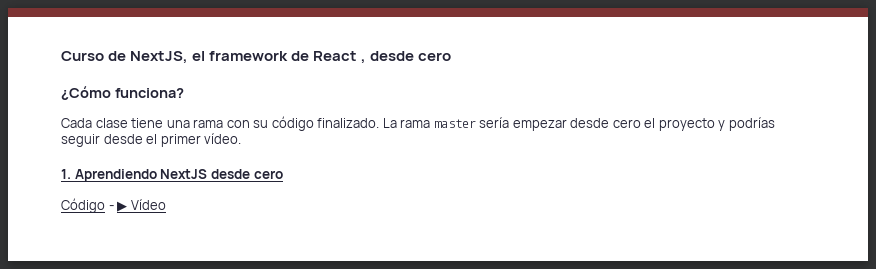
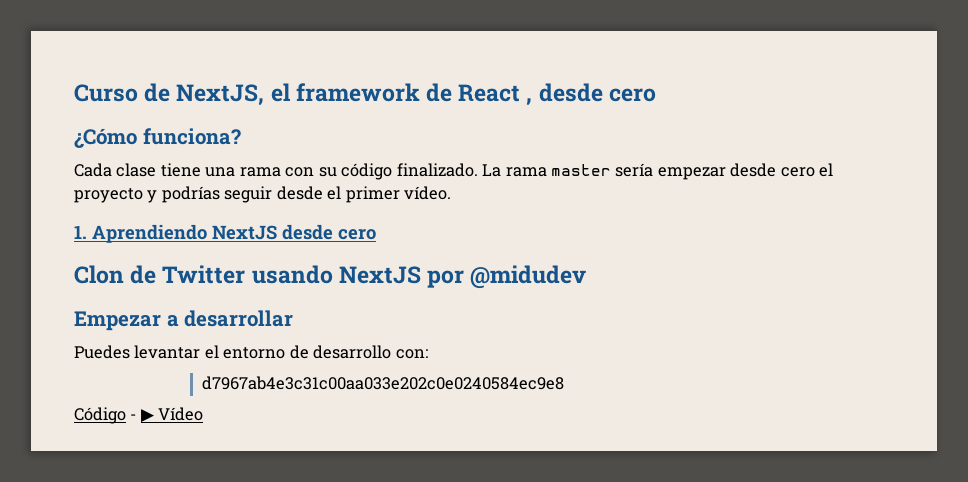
(283, 174) none -> [74,265,587,289] [74,310,294,331] [74,345,428,359] [201,376,564,390] // Clon de Twitter usando NextJS por @midudev // Empezar a desarrollar // Puedes levantar el entorno de desarrollo con: // d7967ab4e3c31c00aa033e202c0e0240584ec9e8

